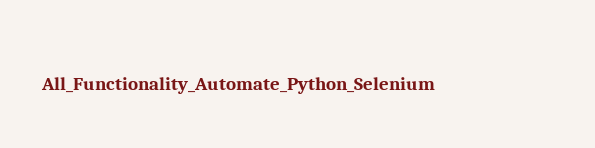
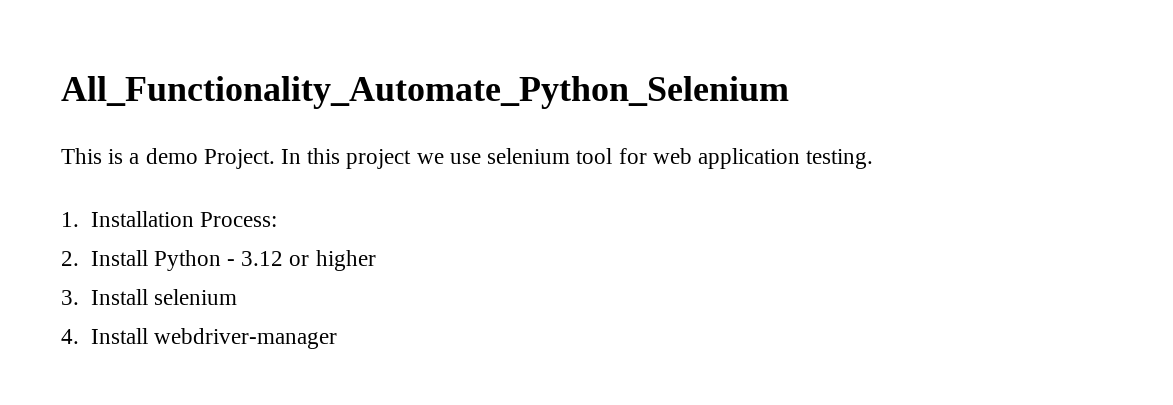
(435, 85) none -> [61,148,874,169] [61,211,277,227] [61,250,376,271] [61,289,237,305] [61,328,337,349] // This is a demo Project. In this project we use selenium tool for web application testing. // 1. Installation Process: // 2. Install Python - 3.12 or higher // 3. Install selenium // 4. Install webdriver-manager

